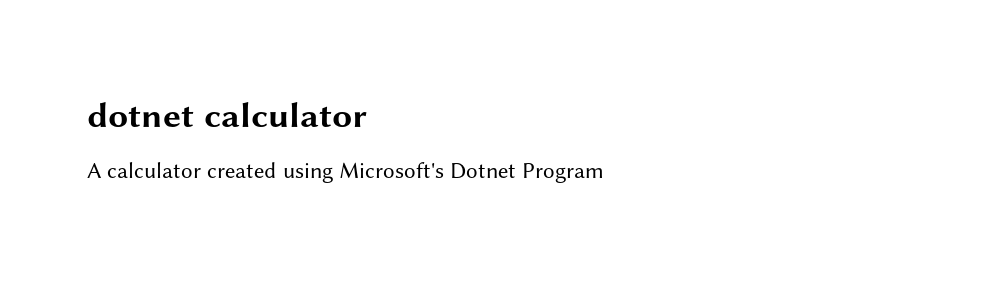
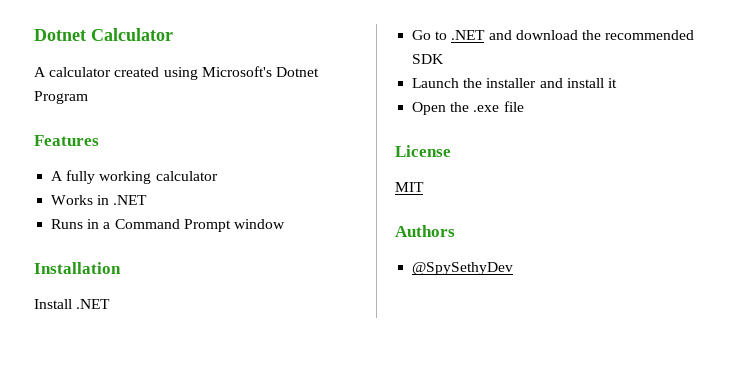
[87,102,367,127] dotnet calculator -> [34,28,173,41] Dotnet Calculator
(605, 173) none -> [34,135,99,146] [51,170,218,184] [51,195,148,205] [51,219,285,232] [34,262,121,274] [34,299,111,309] [412,30,695,40] [412,54,445,64] [412,78,617,88] [412,101,524,115] [395,145,451,157] [395,182,424,192] [395,225,455,237] [412,262,514,275] // Features // A fully working calculator // Works in .NET // Runs in a Command Prompt window // Installation // Install .NET // Go to .NET and download the recommended SDK // Launch the installer and install it // Open the .exe file // License // MIT // Authors // @SpySethyDev

